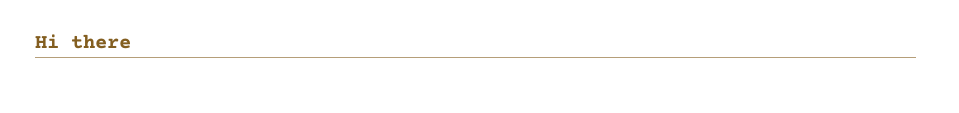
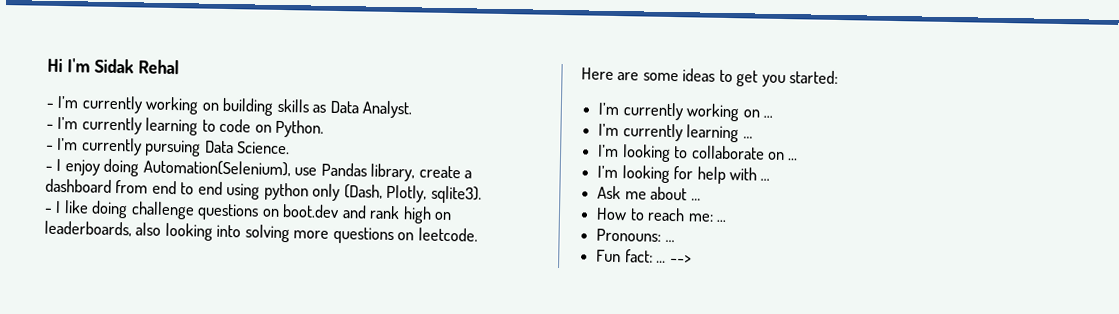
[71,34,131,49] there -> [66,58,179,75] [46,95,413,119] [46,116,325,138] [46,137,291,157] [45,158,473,182] [45,178,482,204] [44,200,452,224] [44,220,478,245] [581,67,839,88] [598,102,773,122] [598,123,753,143] [598,144,799,162] [597,165,771,184] [597,185,701,201] [596,207,726,223] [596,228,675,243] [596,249,692,264] I'm Sidak Rehal // - I’m currently working on building skills as Data Analyst. // - I’m currently learning to code on Python. // - I’m currently pursuing Data Science. // - I enjoy doing Automation(Selenium), use Pandas library, create a dashboard from end to end using python only (Dash, Plotly, sqlite3). // - I like doing challenge questions on boot.dev and rank high on leaderboards, also looking into solving more questions on leetcode. // Here are some ideas to get you started: // I’m currently working on ... // I’m currently learning ... // I’m looking to collaborate on ... // I’m looking for help with ... // Ask me about ... // How to reach me: ... // Pronouns: ... // Fun fact: ... -->

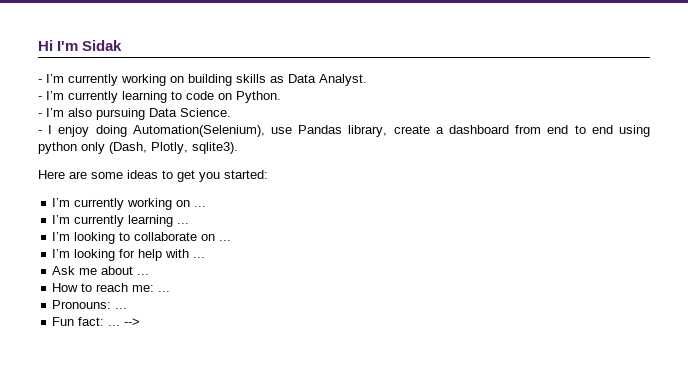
[137,59,179,75] Rehal -> (123, 45) none
[80,137,142,156] currently -> [68,108,92,117] also
[44,200,452,224] [44,220,478,245] // - I like doing challenge questions on boot.dev and rank high on leaderboards, also looking into solving more questions on leetcode. -> (238, 148) none

